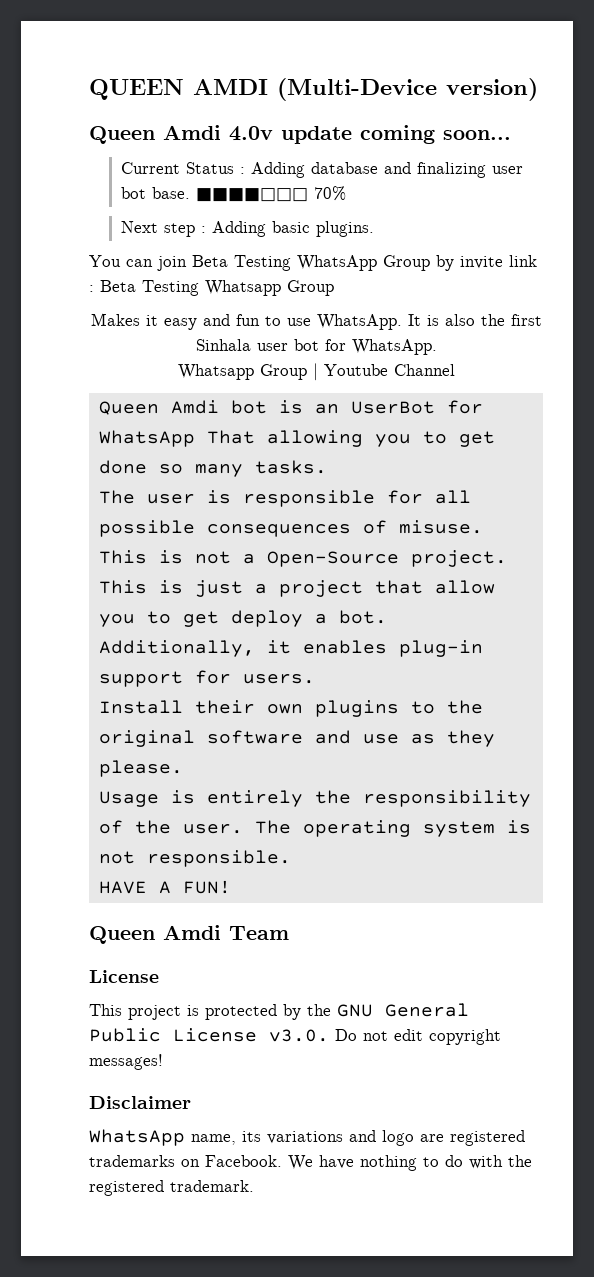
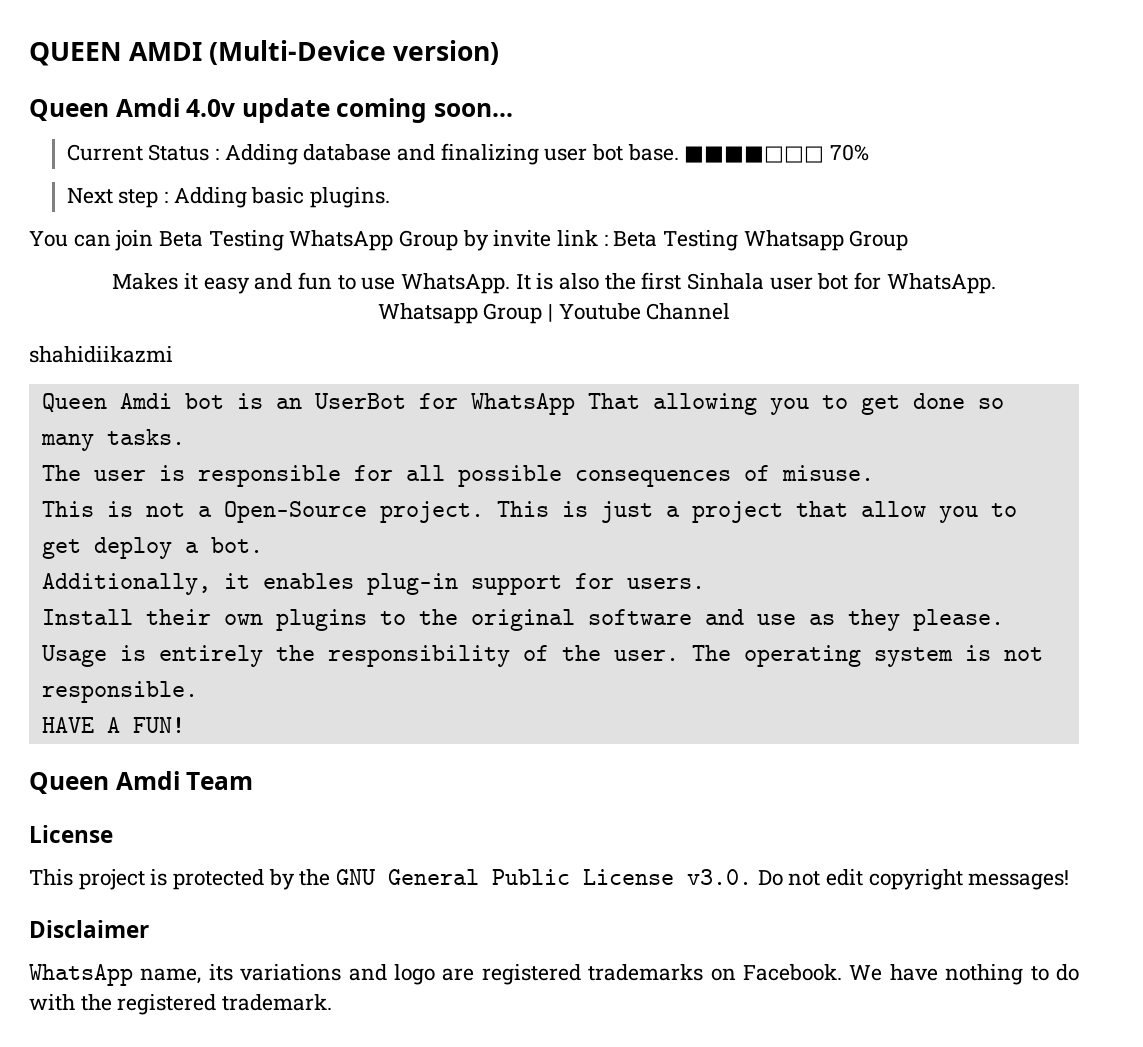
(455, 370) none -> [29,346,173,363] // shahidiikazmi

